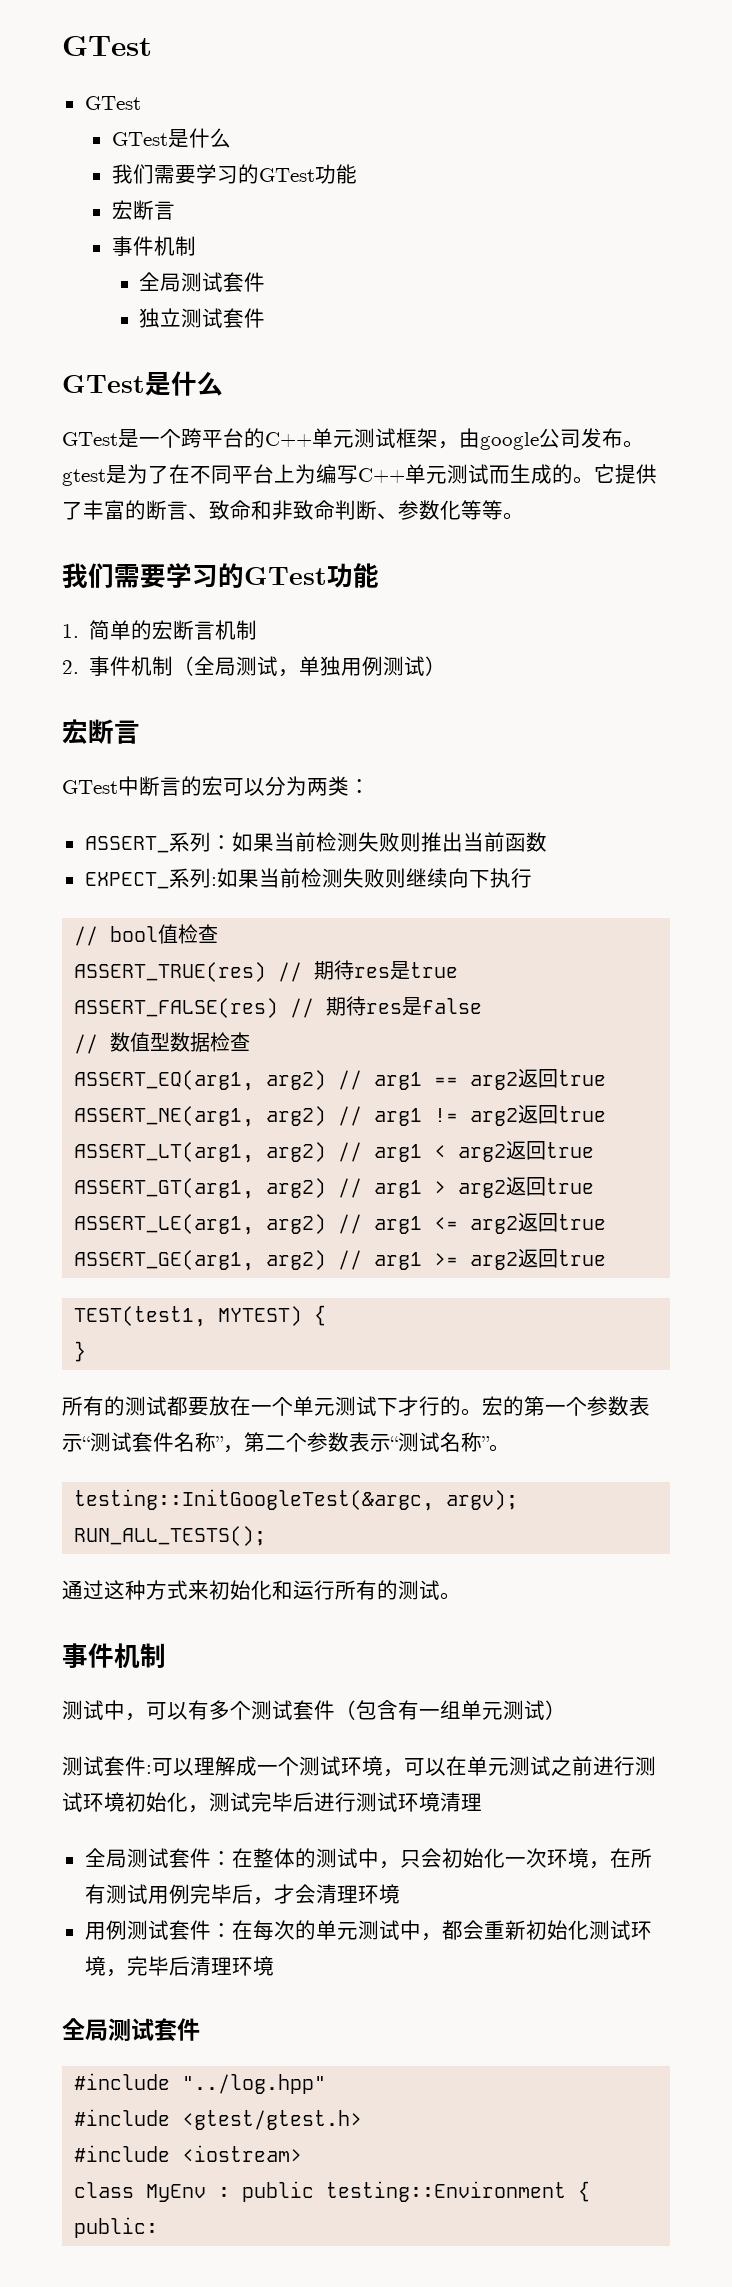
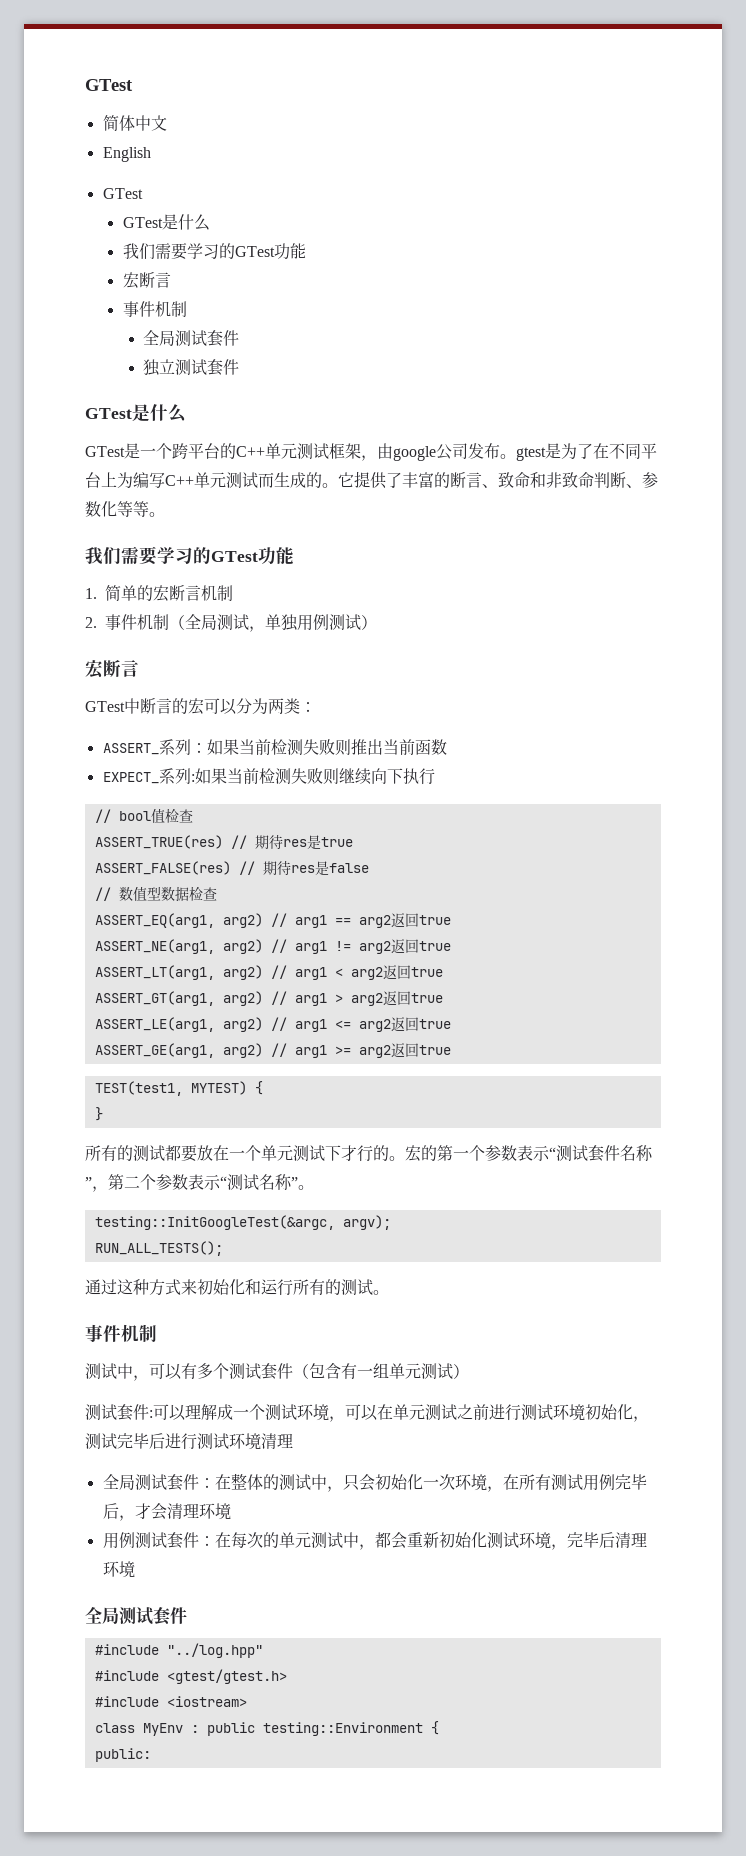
[62,36,152,56] GTest -> [85,79,133,91] [102,115,167,131] [102,147,151,162] GTest // 简体中文 // English

